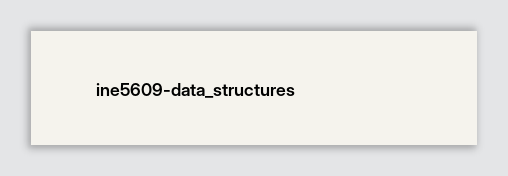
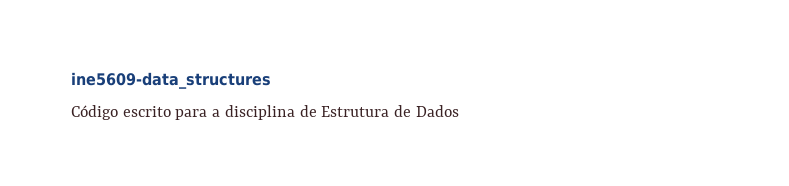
(295, 90) none -> [71,105,459,120] // Código escrito para a disciplina de Estrutura de Dados

